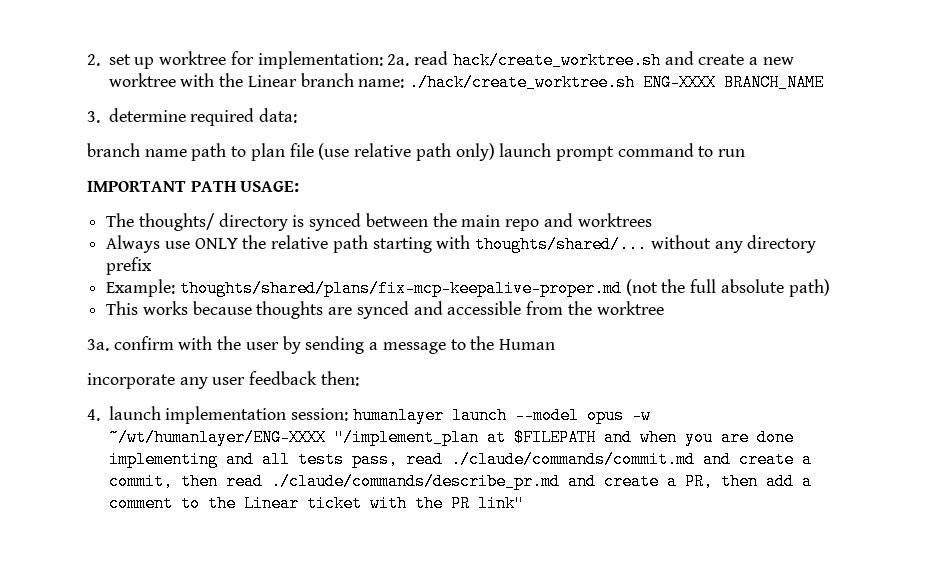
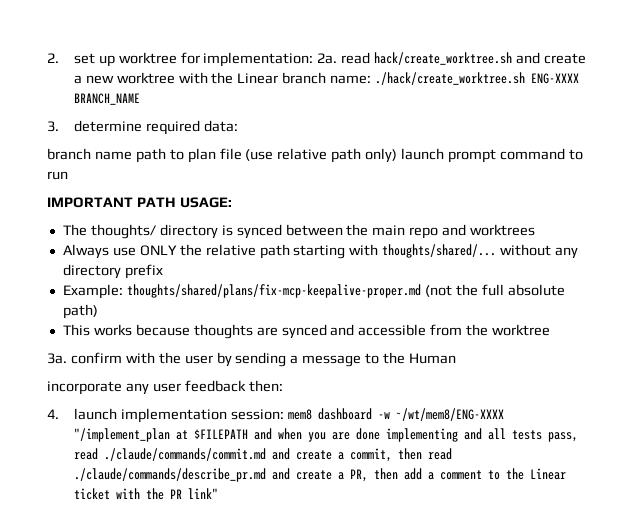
[352,407,651,424] [108,429,326,446] humanlayer launch --model opus -w ~/wt/humanlayer/ENG-XXXX -> [287,408,504,421] mem8 dashboard -w ~/wt/mem8/ENG-XXXX

